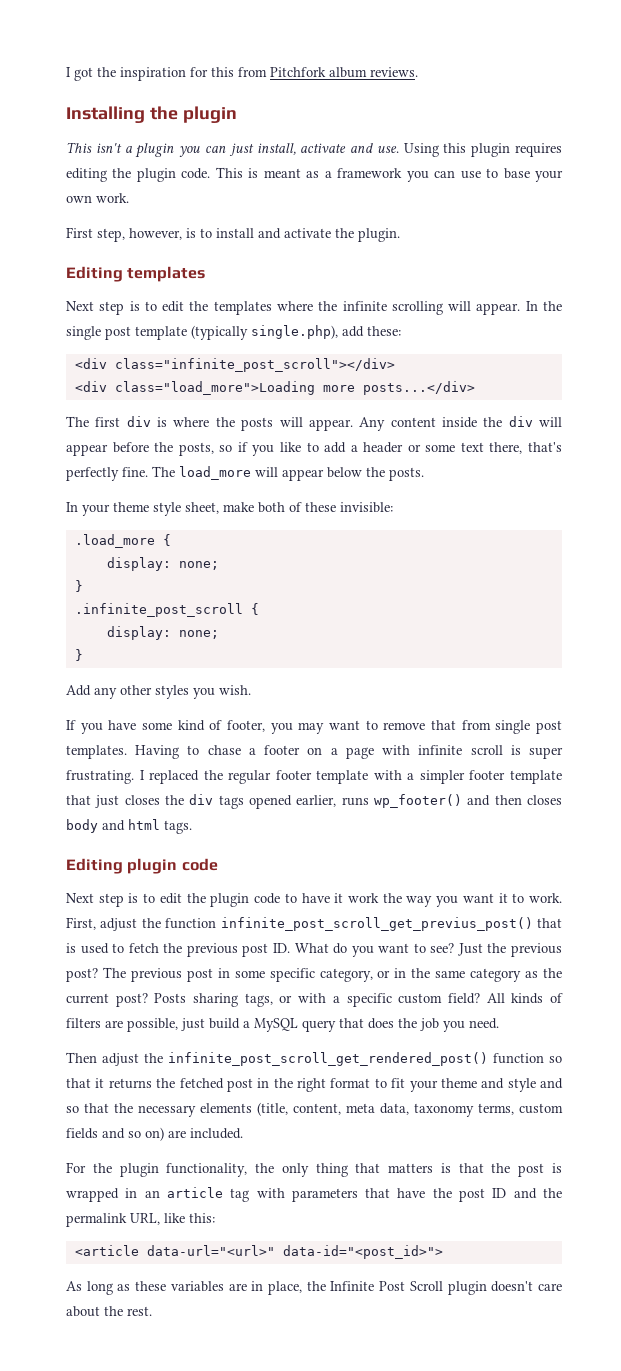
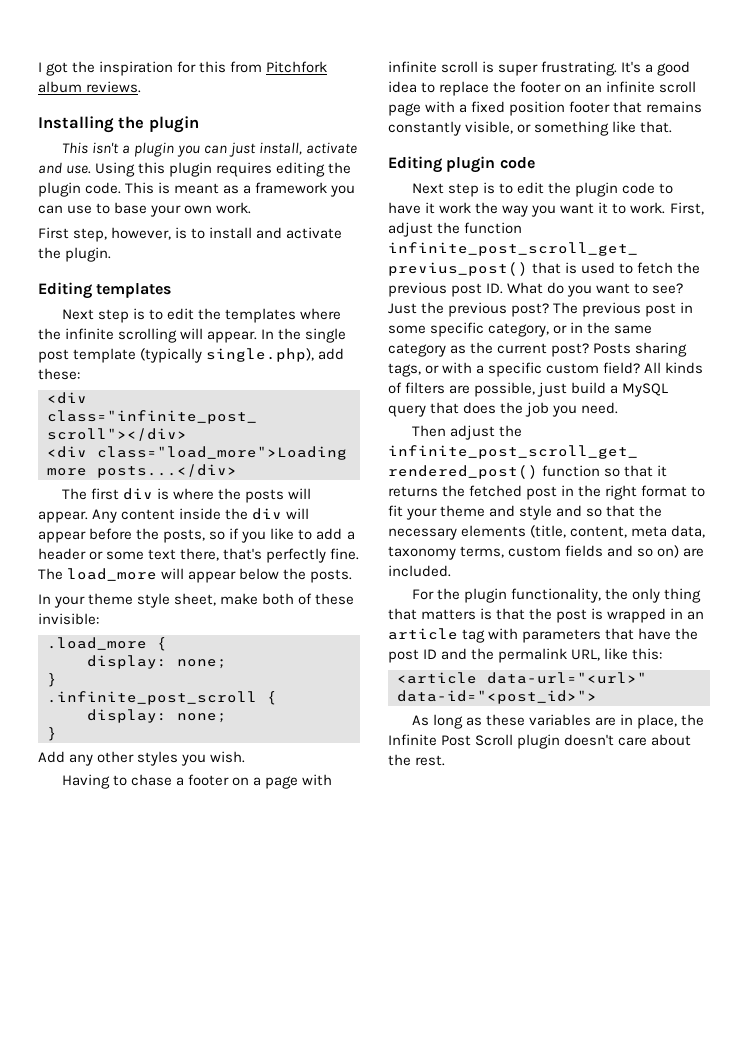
[66,720,563,734] [66,745,127,759] If you have some kind of footer, you may want to remove that from single post templates. -> (246, 757) none
[139,770,562,784] [66,794,562,809] [66,819,192,834] I replaced the regular footer template with a simpler footer template that just closes the div tags opened earlier, runs wp_footer() and then closes body and html tags. -> [621,61,691,76] [388,81,697,96] [388,101,703,116] [388,121,673,136] It's a good idea to replace the footer on an infinite scroll page with a fixed position footer that remains constantly visible, or something like that.

